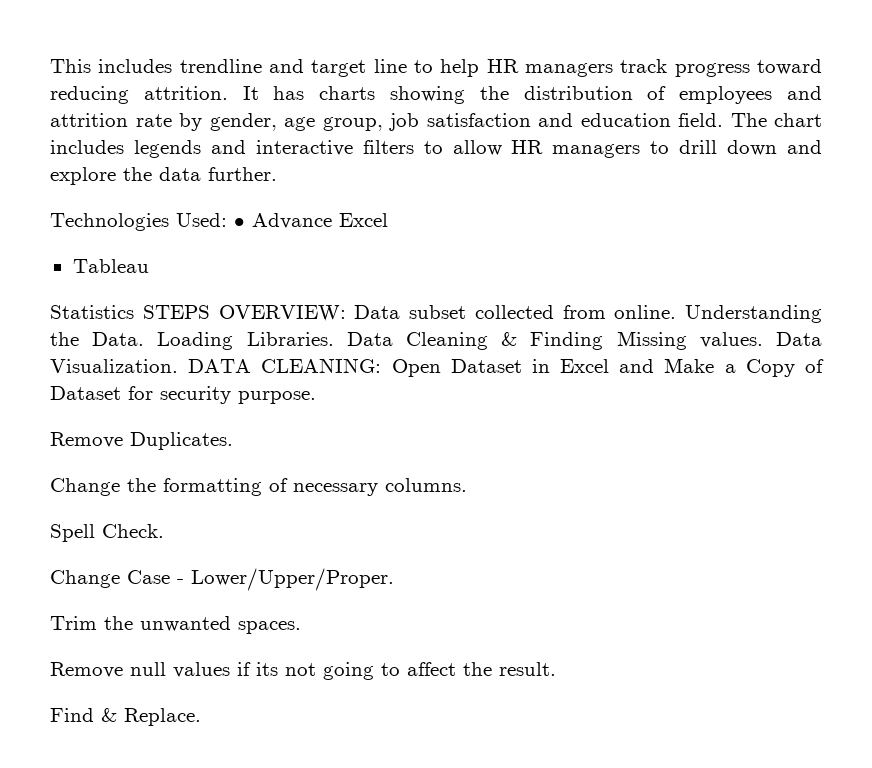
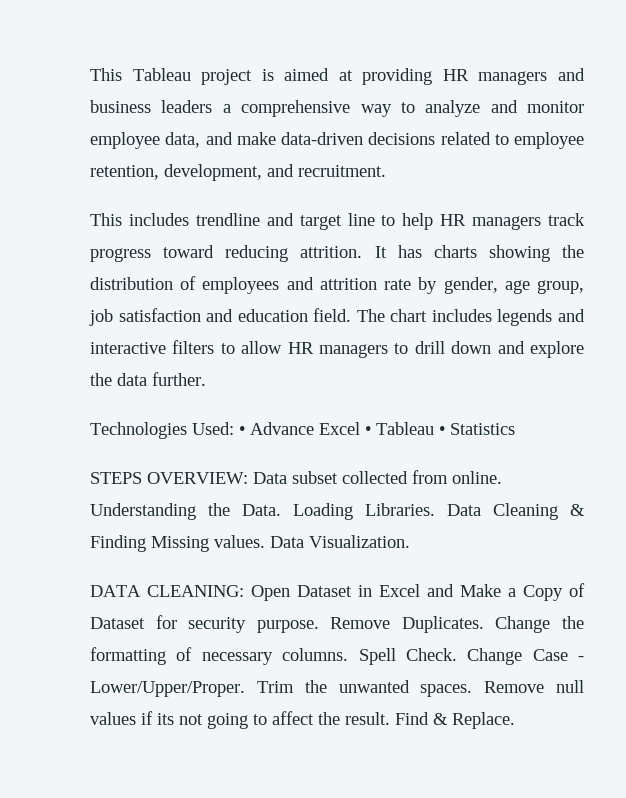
[50,59,91,73] This -> [90,68,585,85] [90,100,584,117] [90,132,584,149] [90,164,386,181] [90,213,122,226] This Tableau project is aimed at providing HR managers and business leaders a comprehensive way to analyze and monitor employee data, and make data-driven decisions related to employee retention, development, and recruitment. // This
[72,259,149,273] [50,305,134,319] // Tableau // Statistics -> [365,422,515,435] • Tableau • Statistics //
(178, 366) none -> (410, 541) //
(316, 397) // -> (319, 626) none
(233, 441) // -> (484, 624) none
(467, 485) // -> (349, 654) none
(164, 531) // -> (457, 654) none
(394, 579) // -> (245, 689) none
(301, 627) // -> (473, 690) none
(556, 669) // -> (390, 718) none

